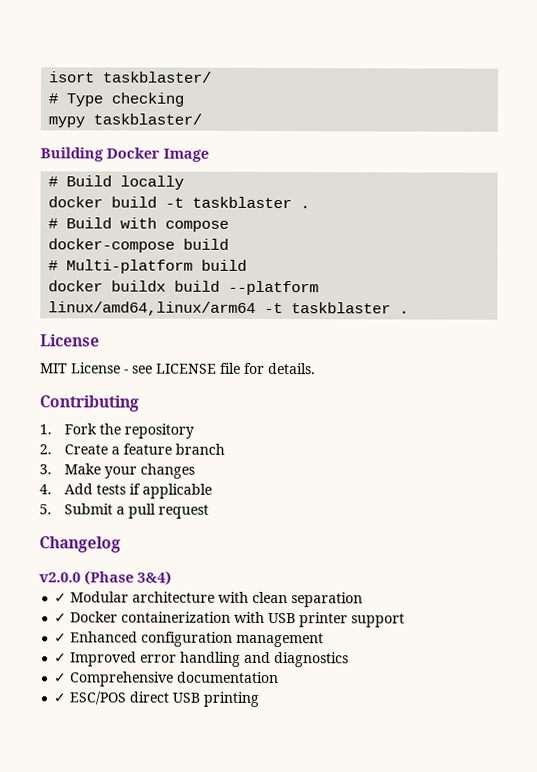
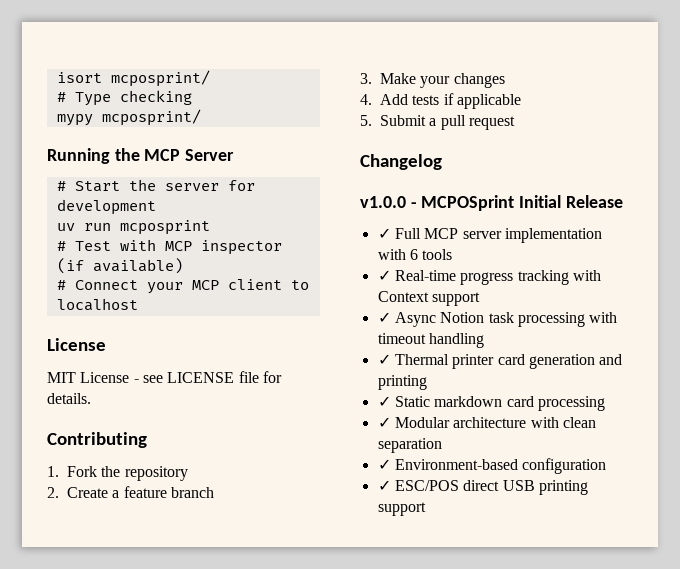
[103,71,213,83] taskblaster/ -> [110,70,210,87] mcposprint/
[93,113,203,125] [40,147,209,162] [48,175,185,190] [48,196,311,209] [48,217,230,232] [48,238,230,253] [48,259,248,274] [48,280,320,296] [48,301,410,316] taskblaster/ // Building Docker Image // # Build locally // docker build -t taskblaster . // # Build with compose // docker-compose build // # Multi-platform build // docker buildx build --platform linux/amd64,linux/arm64 -t taskblaster . -> [101,109,201,126] [47,148,235,164] [56,179,255,192] [56,199,156,215] [56,220,210,235] [56,239,282,255] [56,258,183,274] [56,279,309,294] [56,298,138,311] mcposprint/ // Running the MCP Server // # Start the server for development // uv run mcposprint // # Test with MCP inspector (if available) // # Connect your MCP client to localhost
[39,570,172,586] v2.0.0 (Phase 3&4) -> [360,195,623,211] [377,228,602,243] [377,249,453,260] [377,270,601,285] [377,291,480,306] [377,312,618,327] [377,333,484,348] [377,354,623,369] [377,375,427,390] [377,396,605,411] v1.0.0 - MCPOSprint Initial Release // ✓ Full MCP server implementation with 6 tools // ✓ Real-time progress tracking with Context support // ✓ Async Notion task processing with timeout handling // ✓ Thermal printer card generation and printing // ✓ Static markdown card processing
[70,611,406,628] [54,631,325,648] [54,651,350,668] [54,671,280,687] Docker containerization with USB printer support // ✓ Enhanced configuration management // ✓ Improved error handling and diagnostics // ✓ Comprehensive documentation -> [394,458,607,474] Environment-based configuration
(260, 699) none -> [377,502,426,516] support

